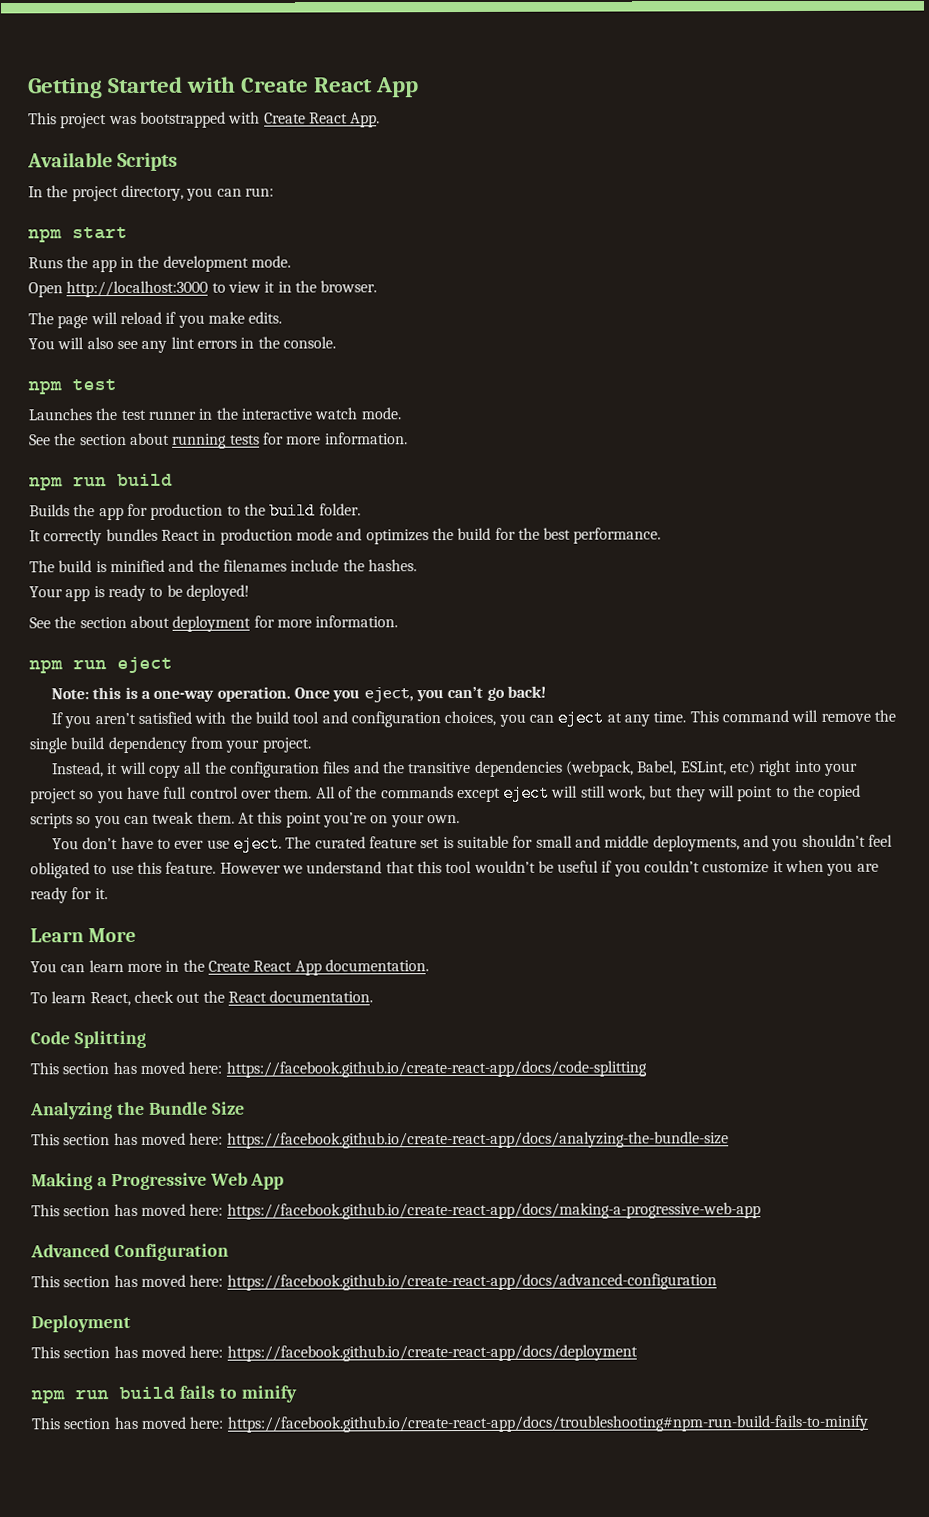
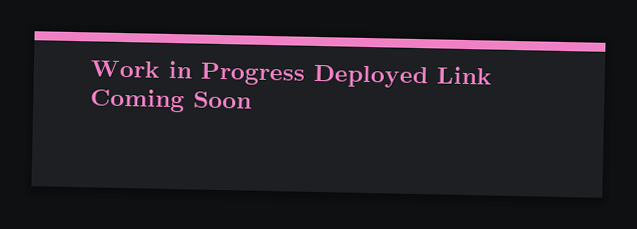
[27,76,420,99] [28,111,381,129] [27,152,179,172] [28,184,274,202] [28,226,128,243] [28,255,291,273] [28,280,378,298] [28,311,283,329] [28,336,336,353] [28,379,117,395] [28,407,401,421] [29,432,408,449] [29,473,173,491] [29,502,361,521] [29,527,662,546] [29,559,417,573] [29,584,250,602] [29,615,399,632] [29,656,173,674] [51,685,547,703] [51,709,896,729] [29,736,311,754] [52,760,858,778] [30,784,862,804] [30,811,460,829] [52,834,893,853] [30,859,879,879] [30,887,108,904] [30,927,137,943] [30,959,429,976] [30,990,374,1007] [30,1030,146,1049] [30,1060,647,1078] [30,1101,245,1120] [31,1131,729,1149] [31,1172,285,1191] [31,1202,761,1220] [30,1243,229,1262] [31,1273,717,1291] [31,1314,131,1333] [31,1344,638,1362] [31,1385,297,1404] [31,1414,868,1433] Getting Started with Create React App // This project was bootstrapped with Create React App. // Available Scripts // In the project directory, you can run: // npm start // Runs the app in the development mode. // Open http://localhost:3000 to view it in the browser. // The page will reload if you make edits. // You will also see any lint errors in the console. // npm test // Launches the test runner in the interactive watch mode. // See the section about running tests for more information. // npm run build // Builds the app for production to the build folder. // It correctly bundles React in production mode and optimizes the build for the best performance. // The build is minified and the filenames include the hashes. // Your app is ready to be deployed! // See the section about deployment for more information. // npm run eject // Note: this is a one-way operation. Once you eject, you can’t go back! // If you aren’t satisfied with the build tool and configuration choices, you can eject at any time. This command will remove the single build dependency from your project. // Instead, it will copy all the configuration files and the transitive dependencies (webpack, Babel, ESLint, etc) right into your project so you have full control over them. All of the commands except eject will still work, but they will point to the copied scripts so you can tweak them. At this point you’re on your own. // You don’t have to ever use eject. The curated feature set is suitable for small and middle deployments, and you shouldn’t feel obligated to use this feature. However we understand that this tool wouldn’t be useful if you couldn’t customize it when you are ready for it. // Learn More // You can learn more in the Create React App documentation. // To learn React, check out the React documentation. // Code Splitting // This section has moved here: https://facebook.github.io/create-react-app/docs/code-splitting // Analyzing the Bundle Size // This section has moved here: https://facebook.github.io/create-react-app/docs/analyzing-the-bundle-size // Making a Progressive Web App // This section has moved here: https://facebook.github.io/create-react-app/docs/making-a-progressive-web-app // Advanced Configuration // This section has moved here: https://facebook.github.io/create-react-app/docs/advanced-configuration // Deployment // This section has moved here: https://facebook.github.io/create-react-app/docs/deployment // npm run build fails to minify // This section has moved here: https://facebook.github.io/create-react-app/docs/troubleshooting#npm-run-build-fails-to-minify -> [90,60,492,89] [90,88,252,113] Work in Progress Deployed Link Coming Soon

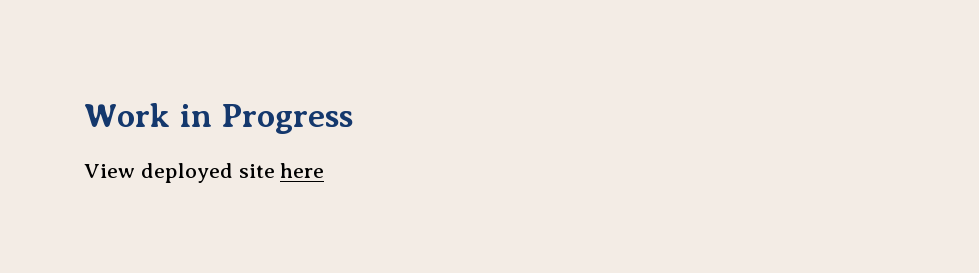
[313,64,492,89] [90,88,252,113] Deployed Link Coming Soon -> [84,163,325,183] // View deployed site here

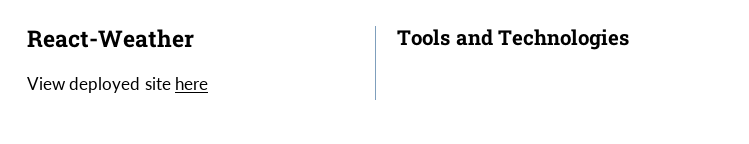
[84,103,354,134] Work in Progress -> [27,29,194,48] React-Weather
(325, 170) none -> [397,29,630,50] // Tools and Technologies

